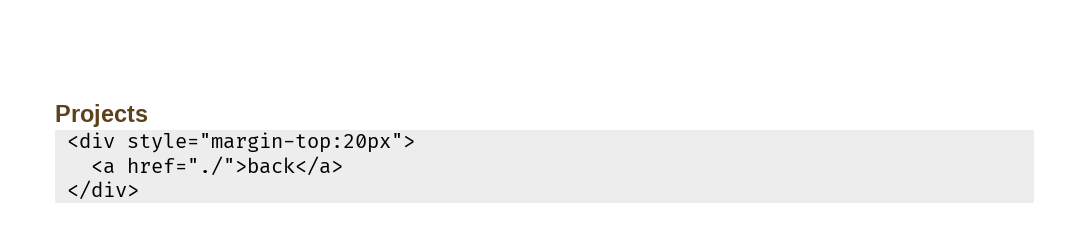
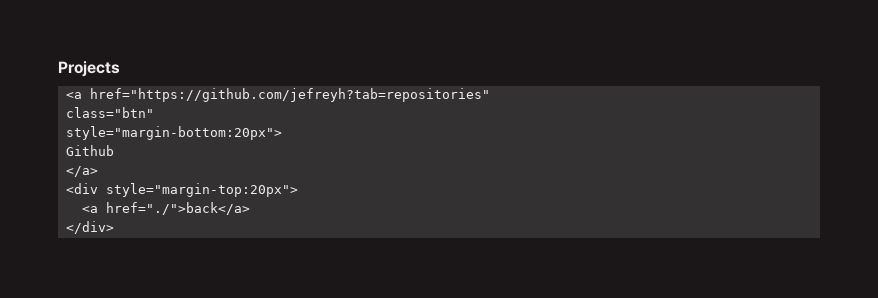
(148, 115) none -> [66,88,491,102] [66,107,155,118] [66,126,283,140] [66,145,115,156] [66,166,99,177] // <a href="https://github.com/jefreyh?tab=repositories" // class="btn" // style="margin-bottom:20px"> // Github // </a>

